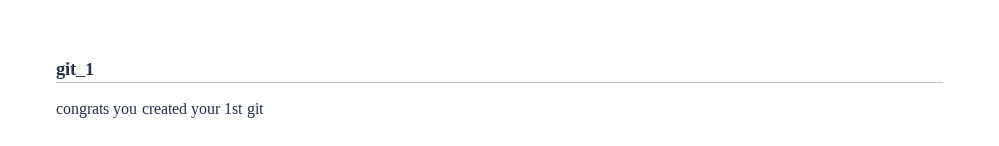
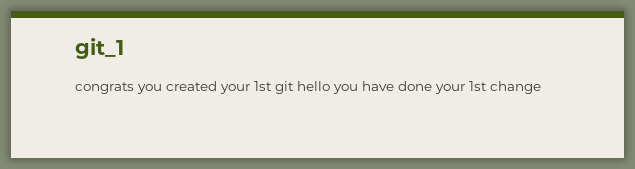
(264, 110) none -> [297,81,541,94] hello you have done your 1st change

